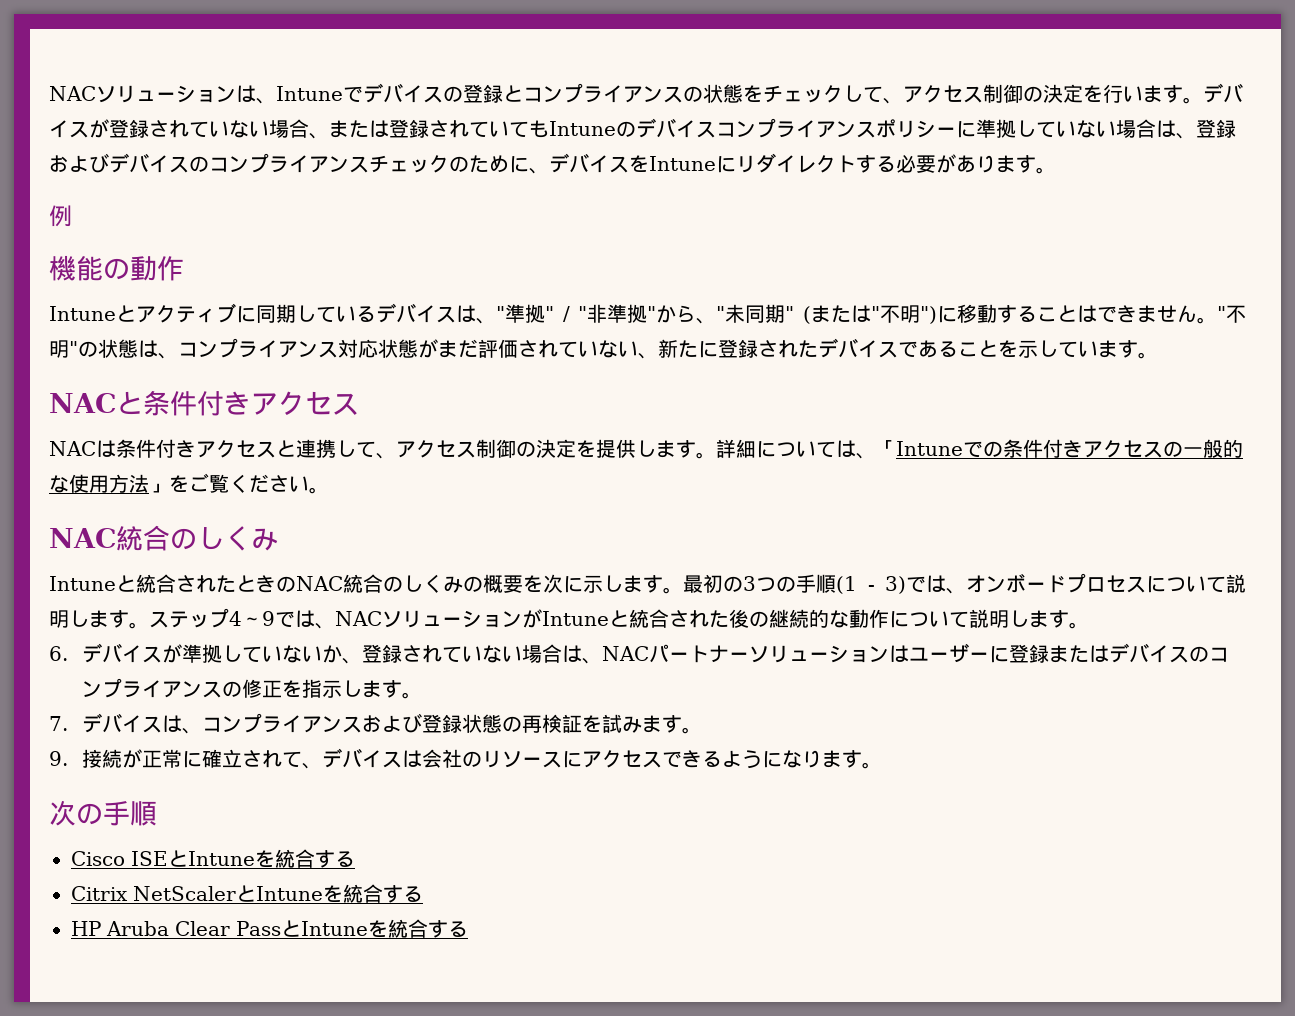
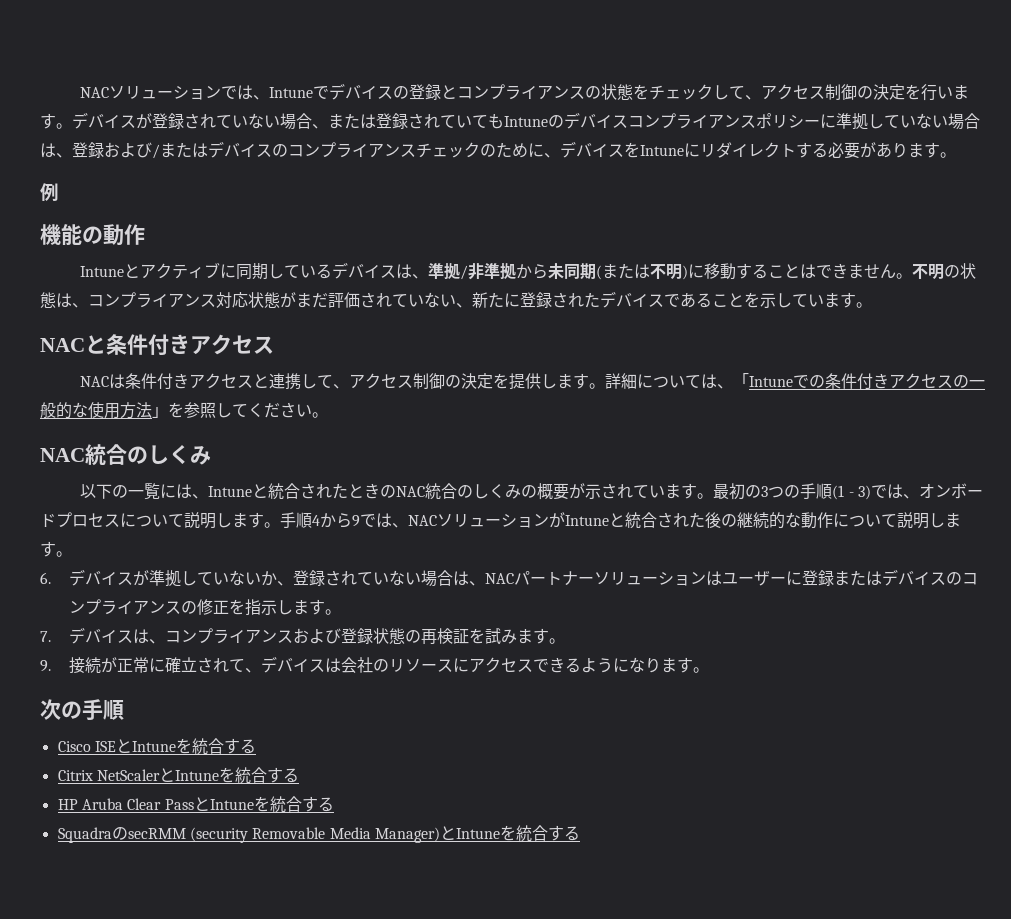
[49,85,236,103] NACソリューション -> [80,86,238,100] NACソリューションで
(109, 163) none -> [152,142,208,159] /または
[496,304,937,324] "準拠" / "非準拠"から、"未同期" (または"不明") -> [428,262,689,280] 準拠/非準拠から未同期(または不明)
[1217,305,1246,323] [49,340,78,358] "不明" -> [912,264,945,280] 不明
[189,473,229,493] ご覧 -> [184,402,248,418] 参照して
(278, 539) none -> [80,483,209,500] 以下の一覧には、
[523,574,623,593] を次に示し -> [569,483,666,499] が示されてい
[149,608,262,628] ステップ4～ -> [280,512,352,529] 手順4から
(468, 929) none -> [57,825,580,843] // SquadraのsecRMM (security Removable Media Manager)とIntuneを統合する

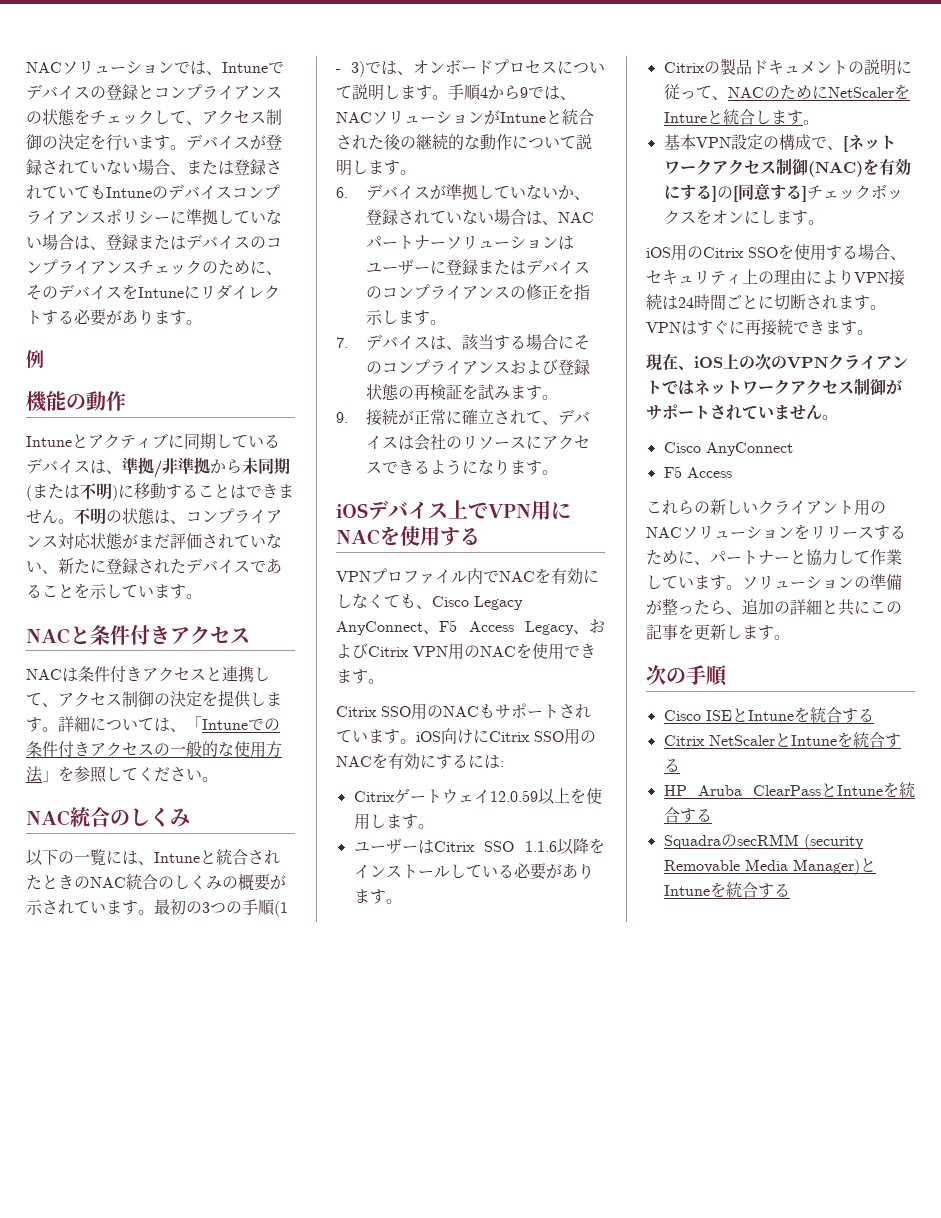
[104,142,160,159] および/ -> (138, 242) none
(560, 155) none -> [26,285,58,300] その
(166, 641) none -> [462,334,591,351] [366,361,383,374] 該当する場合にその
(710, 670) none -> [336,500,571,520] [336,526,480,546] [336,568,599,585] [336,593,523,610] [336,619,605,635] [336,643,596,660] [336,669,384,684] [336,703,591,720] [336,728,596,745] [336,753,504,770] [353,788,602,805] [353,813,434,830] [353,838,605,855] [353,863,594,880] [353,889,402,904] [663,58,912,76] [663,84,910,100] [663,109,819,125] [663,134,896,152] [663,158,911,177] [663,183,903,202] [663,209,824,225] [646,244,906,261] [646,269,905,286] [646,294,886,310] [646,319,873,336] [646,353,908,371] [646,378,902,395] [646,404,838,420] [663,442,793,456] [663,466,732,478] [646,499,886,516] [646,524,906,540] [646,549,902,566] [646,574,902,590] [646,598,902,616] [646,624,790,640] // iOSデバイス上でVPN用にNACを使用する // VPNプロファイル内でNACを有効にしなくても、Cisco Legacy AnyConnect、F5 Access Legacy、およびCitrix VPN用のNACを使用できます。 // Citrix SSO用のNACもサポートされています。iOS向けにCitrix SSO用のNACを有効にするには: // Citrixゲートウェイ12.0.59以上を使用します。 // ユーザーはCitrix SSO 1.1.6以降をインストールしている必要があります。 // Citrixの製品ドキュメントの説明に従って、NACのためにNetScalerをIntureと統合します。 // 基本VPN設定の構成で、[ネットワークアクセス制御(NAC)を有効にする]の[同意する]チェックボックスをオンにします。 // iOS用のCitrix SSOを使用する場合、セキュリティ上の理由によりVPN接続は24時間ごとに切断されます。VPNはすぐに再接続できます。 // 現在、iOS上の次のVPNクライアントではネットワークアクセス制御がサポートされていません。 // Cisco AnyConnect // F5 Access // これらの新しいクライアント用のNACソリューションをリリースするために、パートナーと協力して作業しています。ソリューションの準備が整ったら、追加の詳細と共にこの記事を更新します。
[127,798,194,810] Clear Pass -> [753,785,821,796] ClearPass

